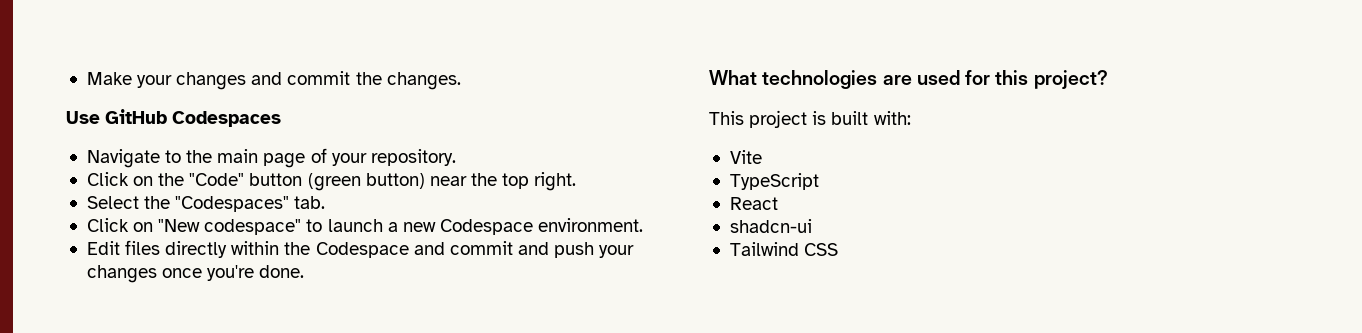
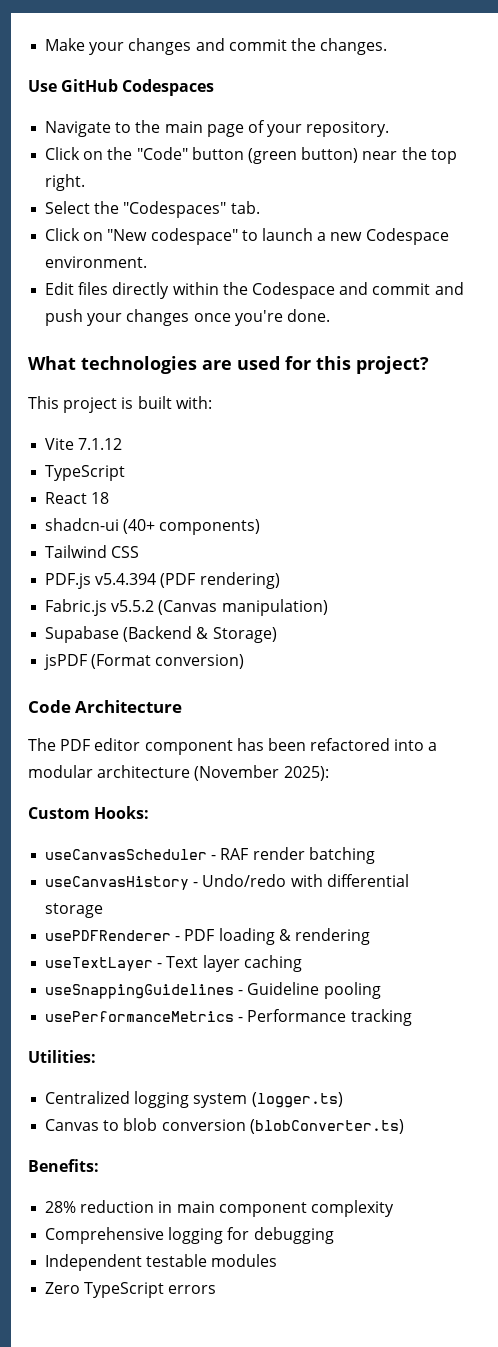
(762, 157) none -> [78,438,123,450] 7.1.12
(778, 203) none -> [91,492,110,504] 18
(812, 226) none -> [123,519,261,535] (40+ components)
(839, 249) none -> [45,572,280,589] [45,599,328,616] [45,626,277,643] [44,654,245,670] [28,700,183,713] [28,738,438,755] [28,765,329,781] [28,806,150,819] [45,847,375,864] [45,874,409,890] [45,903,104,918] [45,928,370,945] [45,955,302,972] [45,982,381,999] [45,1009,412,1026] [28,1050,96,1063] [45,1091,343,1108] [45,1118,404,1134] [28,1159,99,1172] [45,1200,394,1217] [45,1227,334,1244] [45,1254,278,1271] [45,1282,217,1298] // PDF.js v5.4.394 (PDF rendering) // Fabric.js v5.5.2 (Canvas manipulation) // Supabase (Backend & Storage) // jsPDF (Format conversion) // Code Architecture // The PDF editor component has been refactored into a modular architecture (November 2025): // Custom Hooks: // useCanvasScheduler - RAF render batching // useCanvasHistory - Undo/redo with differential storage // usePDFRenderer - PDF loading & rendering // useTextLayer - Text layer caching // useSnappingGuidelines - Guideline pooling // usePerformanceMetrics - Performance tracking // Utilities: // Centralized logging system (logger.ts) // Canvas to blob conversion (blobConverter.ts) // Benefits: // 28% reduction in main component complexity // Comprehensive logging for debugging // Independent testable modules // Zero TypeScript errors

